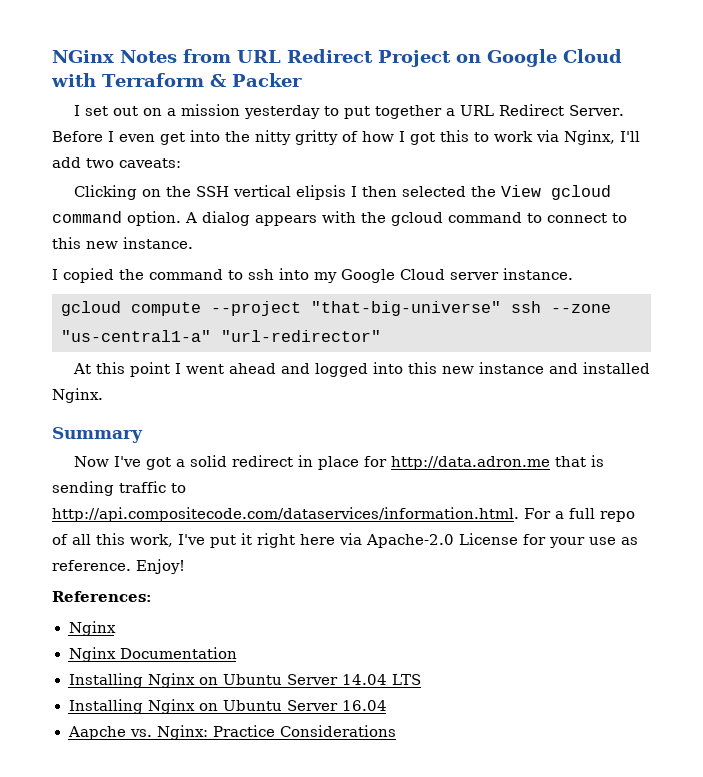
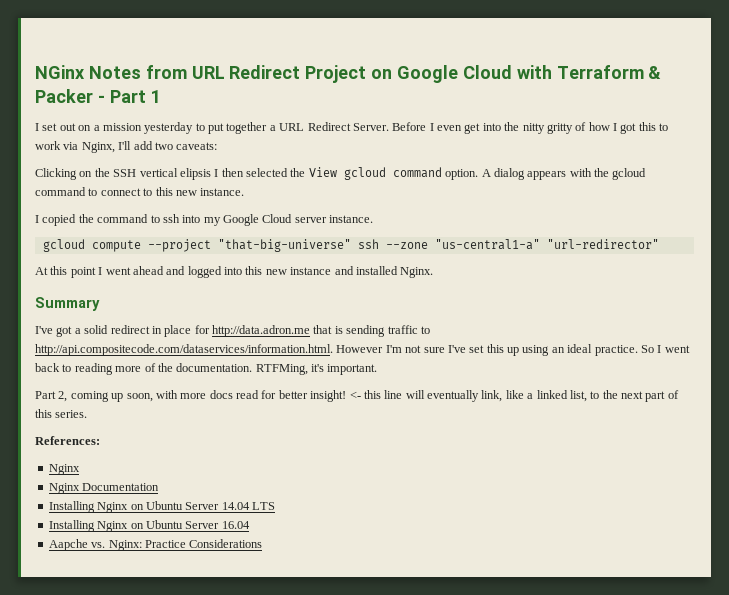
(302, 80) none -> [97,90,161,103] - Part 1
[74,456,110,467] Now -> (100, 304) none
[524,508,635,522] [52,533,638,548] [52,559,185,574] For a full repo of all this work, I've put it right here via Apache-2.0 License for your use as reference. Enjoy! -> [336,344,690,356] [35,363,378,375] [35,390,679,402] [35,409,88,418] However I'm not sure I've set this up using an ideal practice. So I went back to reading more of the documentation. RTFMing, it's important. // Part 2, coming up soon, with more docs read for better insight! <- this line will eventually link, like a linked list, to the next part of this series.

